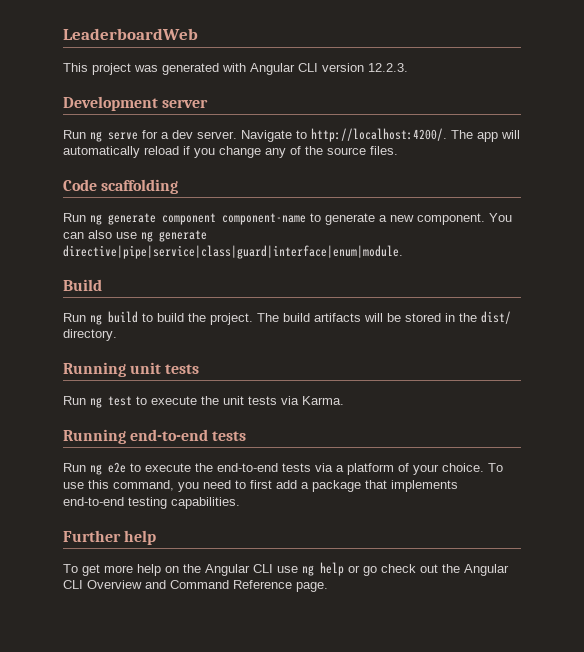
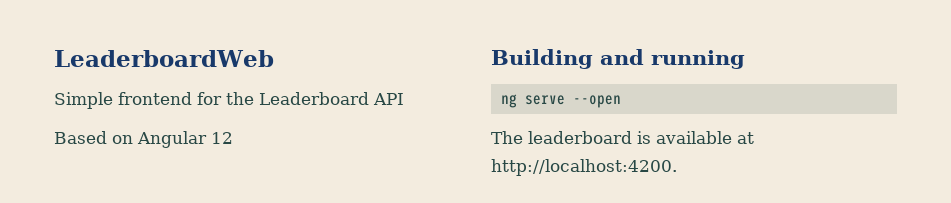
[63,63,408,75] [63,96,209,111] [63,128,520,142] [63,146,398,158] [63,179,179,194] [63,213,512,225] [63,230,207,242] [63,245,403,259] [63,279,102,291] [63,311,511,325] [63,329,117,341] [63,362,200,377] [63,396,344,408] [63,429,247,444] [63,462,503,475] [63,480,458,492] [63,497,240,509] [63,530,157,545] [63,562,509,576] [63,580,328,592] This project was generated with Angular CLI version 12.2.3. // Development server // Run ng serve for a dev server. Navigate to http://localhost:4200/. The app will automatically reload if you change any of the source files. // Code scaffolding // Run ng generate component component-name to generate a new component. You can also use ng generate directive|pipe|service|class|guard|interface|enum|module. // Build // Run ng build to build the project. The build artifacts will be stored in the dist/ directory. // Running unit tests // Run ng test to execute the unit tests via Karma. // Running end-to-end tests // Run ng e2e to execute the end-to-end tests via a platform of your choice. To use this command, you need to first add a package that implements end-to-end testing capabilities. // Further help // To get more help on the Angular CLI use ng help or go check out the Angular CLI Overview and Command Reference page. -> [54,92,404,109] [54,131,233,148] [491,49,745,69] [500,94,621,108] [491,131,754,144] [491,159,677,176] Simple frontend for the Leaderboard API // Based on Angular 12 // Building and running // ng serve --open // The leaderboard is available at http://localhost:4200.

